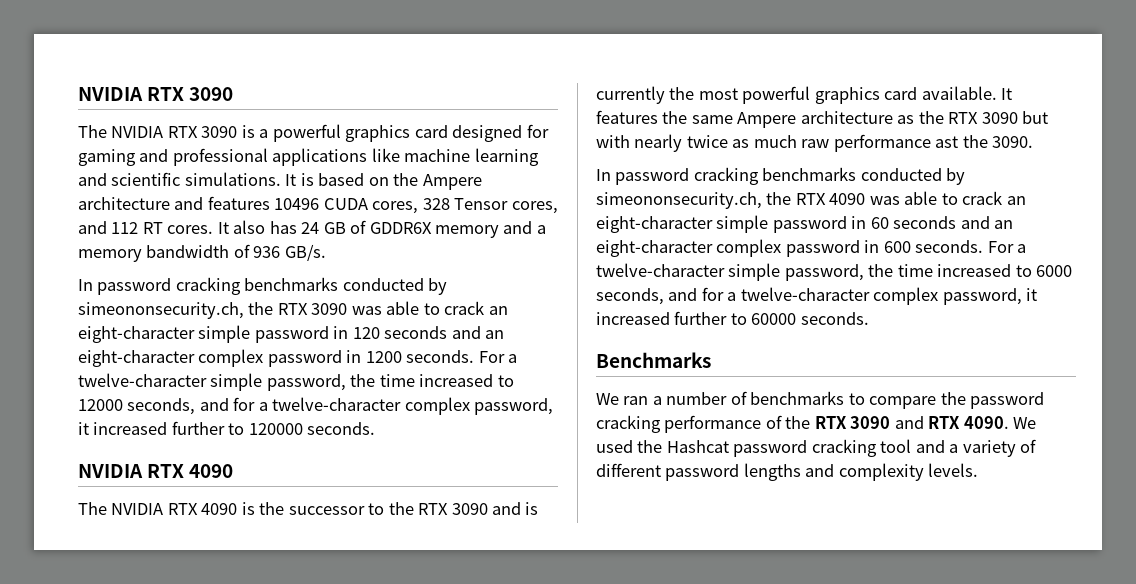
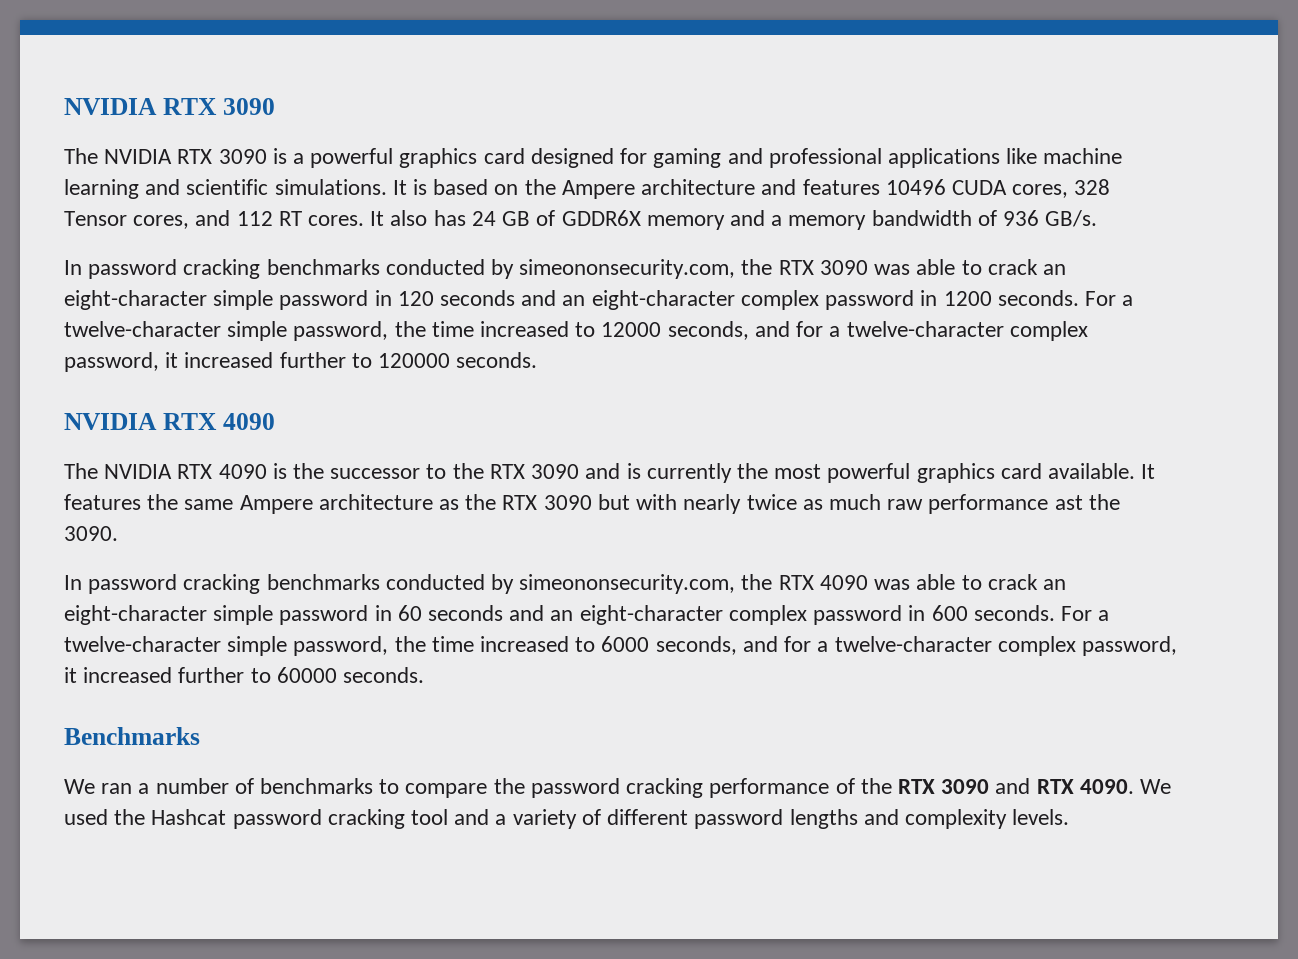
[78,302,244,319] simeononsecurity.ch, -> [519,259,736,279] simeononsecurity.com,
[596,192,762,209] simeononsecurity.ch, -> [519,574,736,594] simeononsecurity.com,

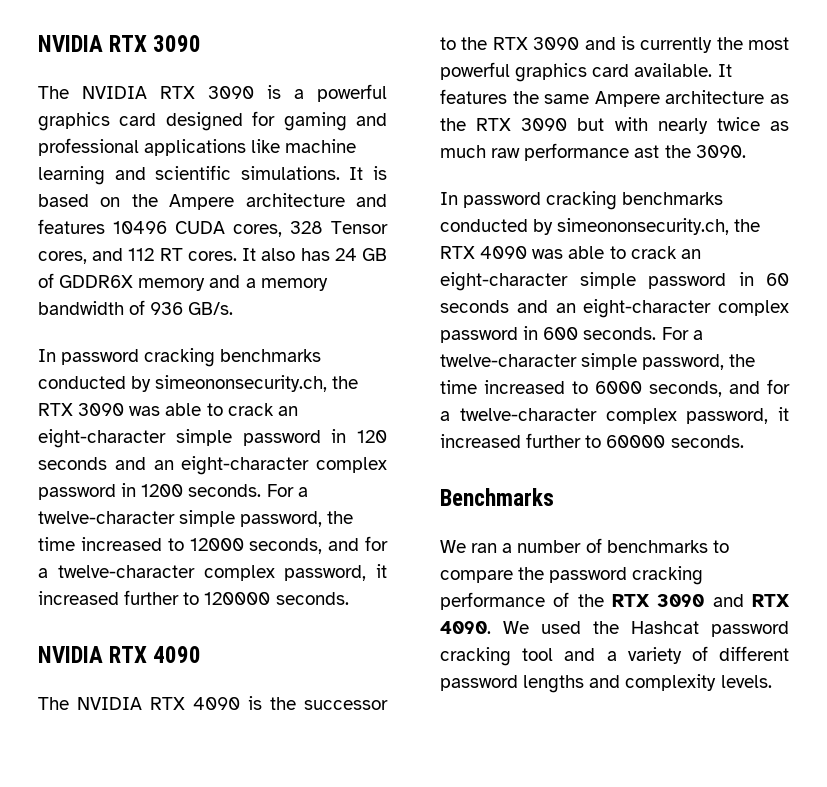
[519,259,736,279] simeononsecurity.com, -> [155,375,328,392] simeononsecurity.ch,
[519,574,736,594] simeononsecurity.com, -> [557,218,730,235] simeononsecurity.ch,

